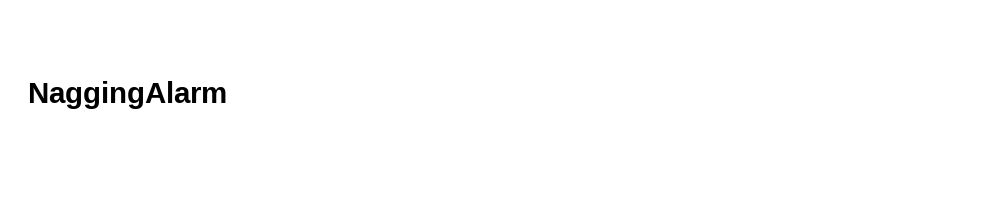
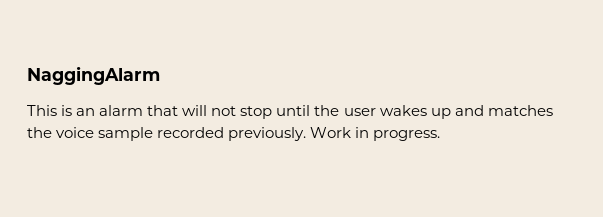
(227, 95) none -> [27,105,553,119] [27,127,441,141] // This is an alarm that will not stop until the user wakes up and matches the voice sample recorded previously. Work in progress.

